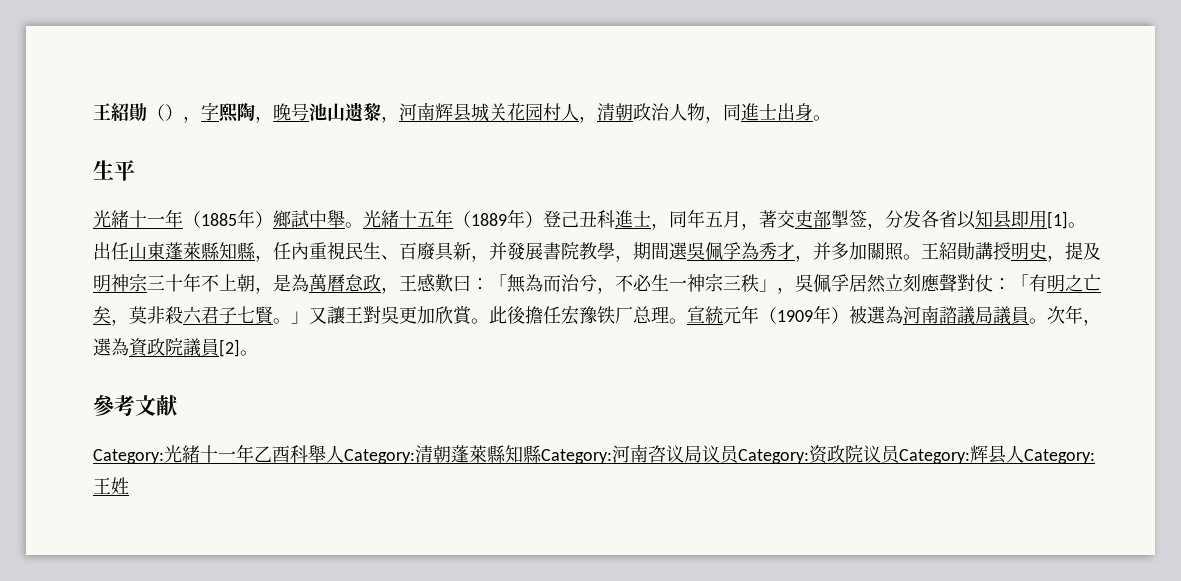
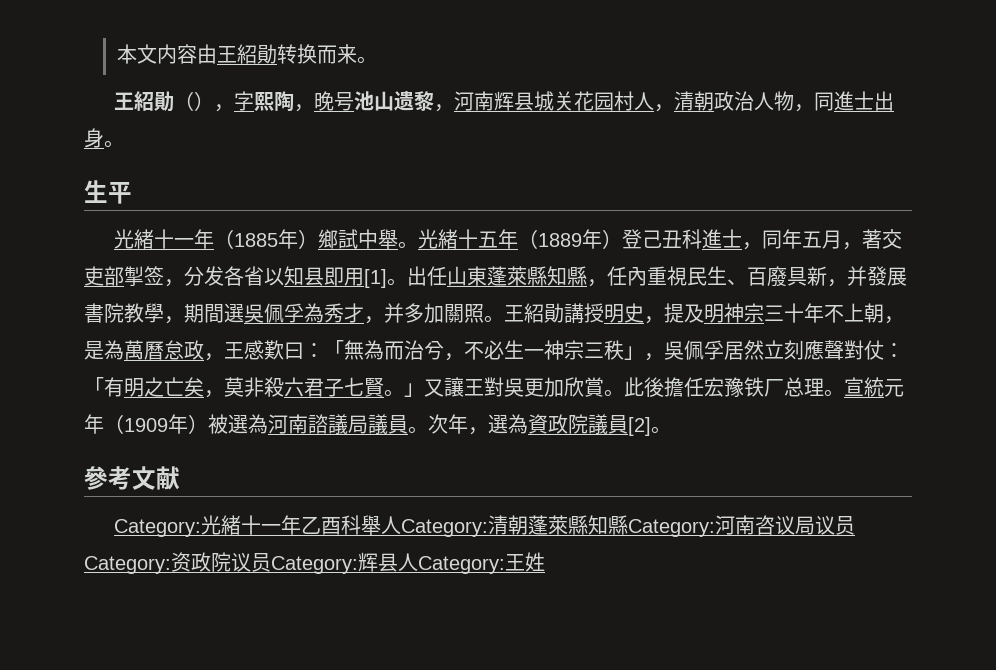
(93, 111) none -> [116,44,377,64] 本文内容由王紹勛转换而来。 //

